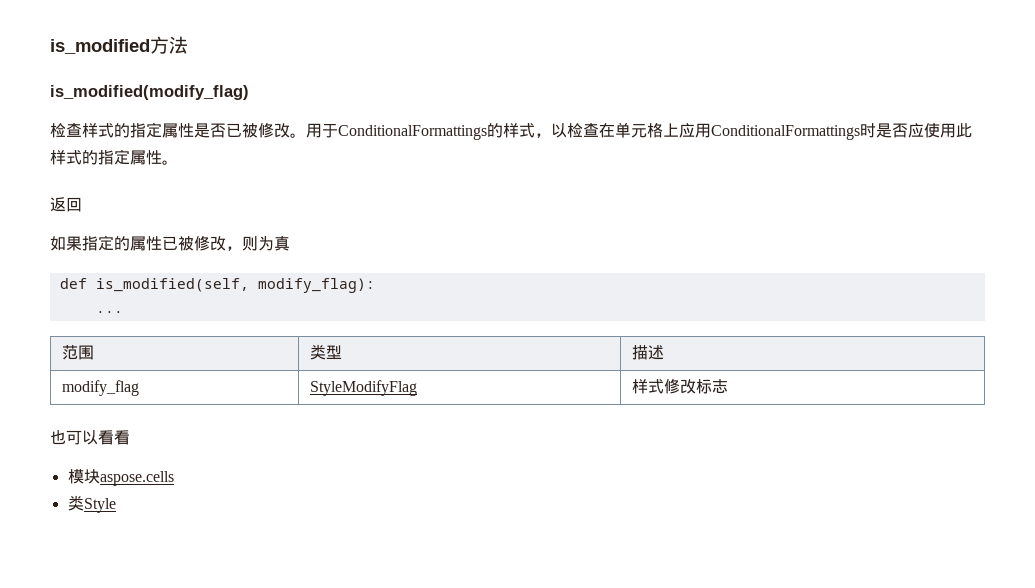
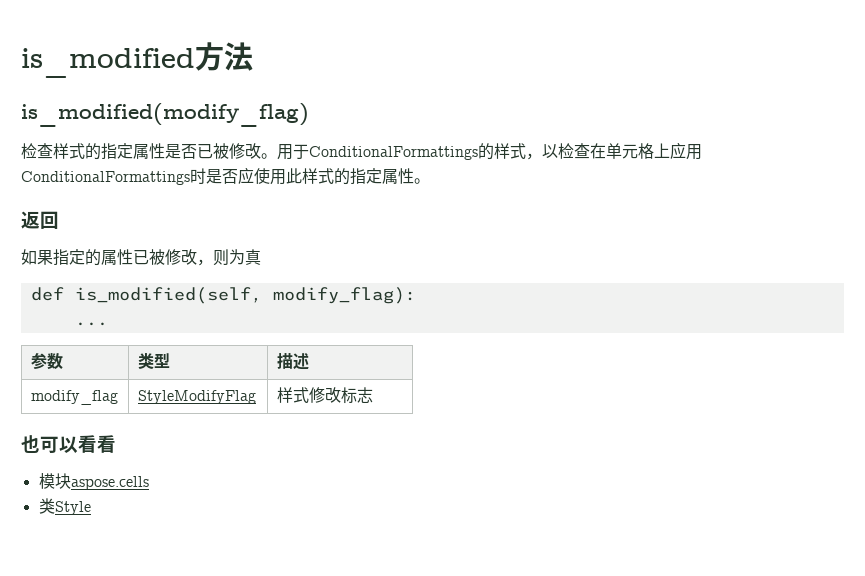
[61,345,94,360] 范围 -> [30,353,63,370] 参数

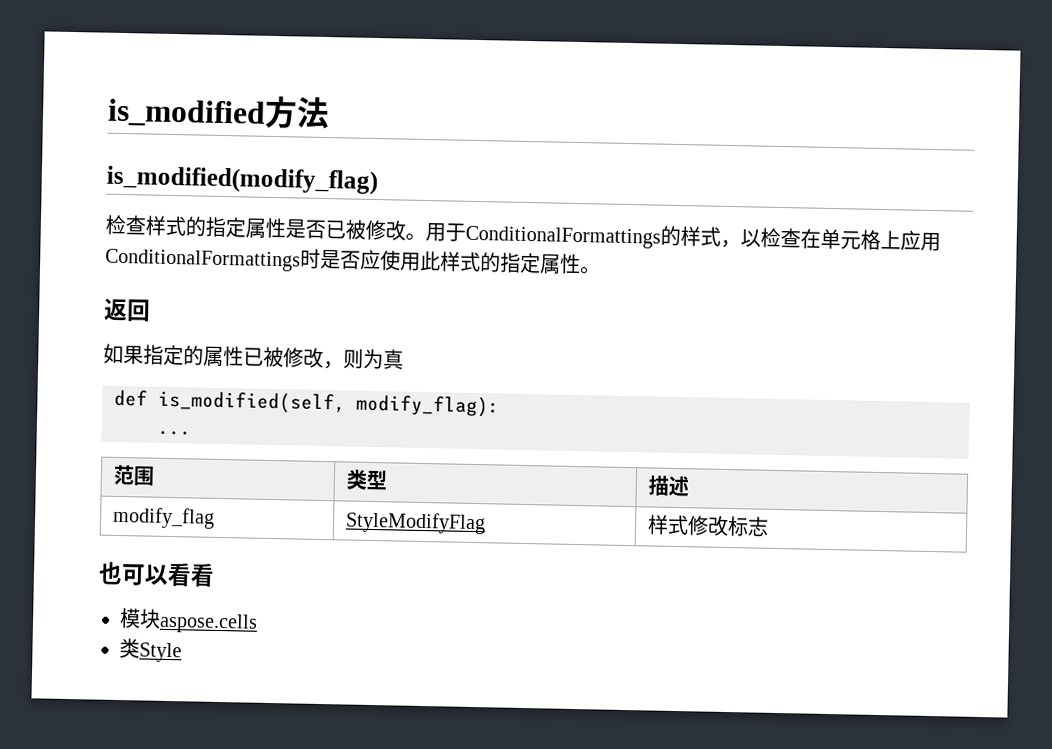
[30,353,63,370] 参数 -> [113,464,156,486] 范围

